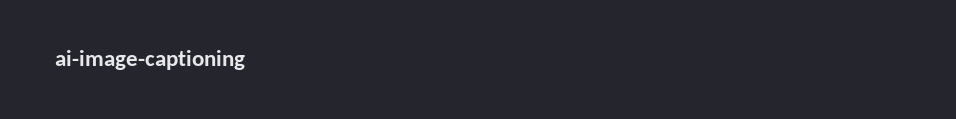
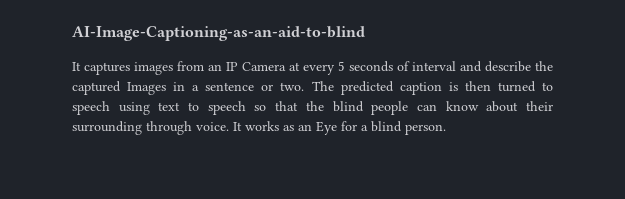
[55,50,245,70] ai-image-captioning -> [72,26,365,41] [72,61,553,75] [72,81,554,95] [72,101,553,115] [72,121,446,135] AI-Image-Captioning-as-an-aid-to-blind // It captures images from an IP Camera at every 5 seconds of interval and describe the captured Images in a sentence or two. The predicted caption is then turned to speech using text to speech so that the blind people can know about their surrounding through voice. It works as an Eye for a blind person.

